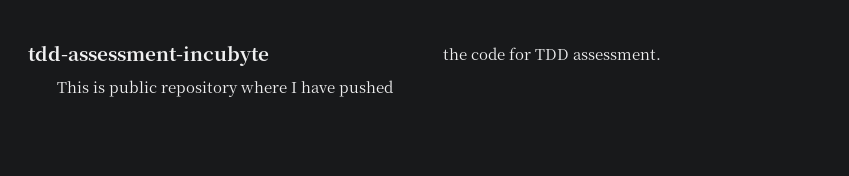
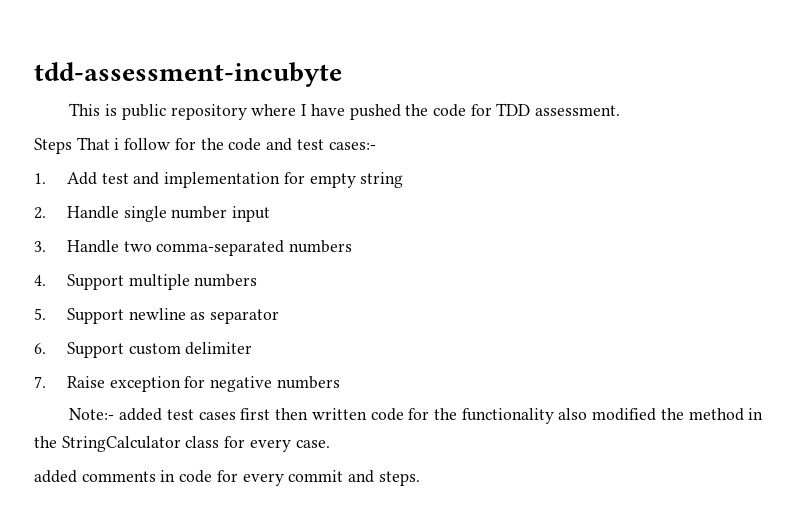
(662, 54) none -> [34,137,376,154] [34,172,404,188] [34,206,271,222] [34,240,353,256] [34,274,258,290] [34,308,280,324] [34,342,253,358] [34,376,340,392] [69,408,764,424] [34,436,330,452] [34,470,420,486] // Steps That i follow for the code and test cases:- // 1. Add test and implementation for empty string // 2. Handle single number input // 3. Handle two comma-separated numbers // 4. Support multiple numbers // 5. Support newline as separator // 6. Support custom delimiter // 7. Raise exception for negative numbers // Note:- added test cases first then written code for the functionality also modified the method in the StringCalculator class for every case. // added comments in code for every commit and steps.

